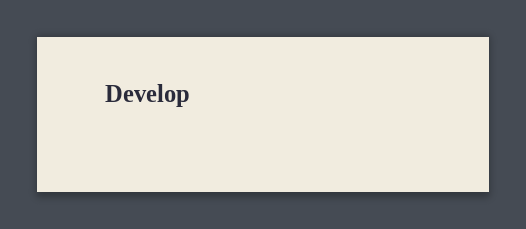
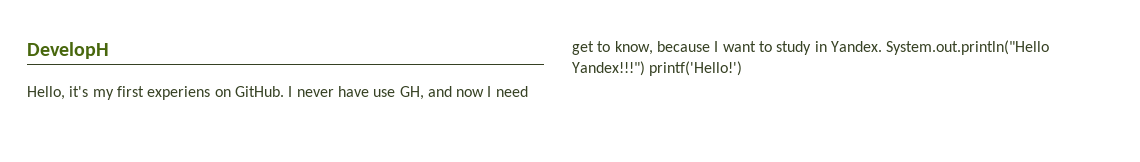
[105,84,190,107] Develop -> [27,42,109,59] [27,86,528,100] [572,40,1050,55] [572,61,743,76] DevelopH // Hello, it's my first experiens on GitHub. I never have use GH, and now I need get to know, because I want to study in Yandex. System.out.println("Hello Yandex!!!") printf('Hello!')

